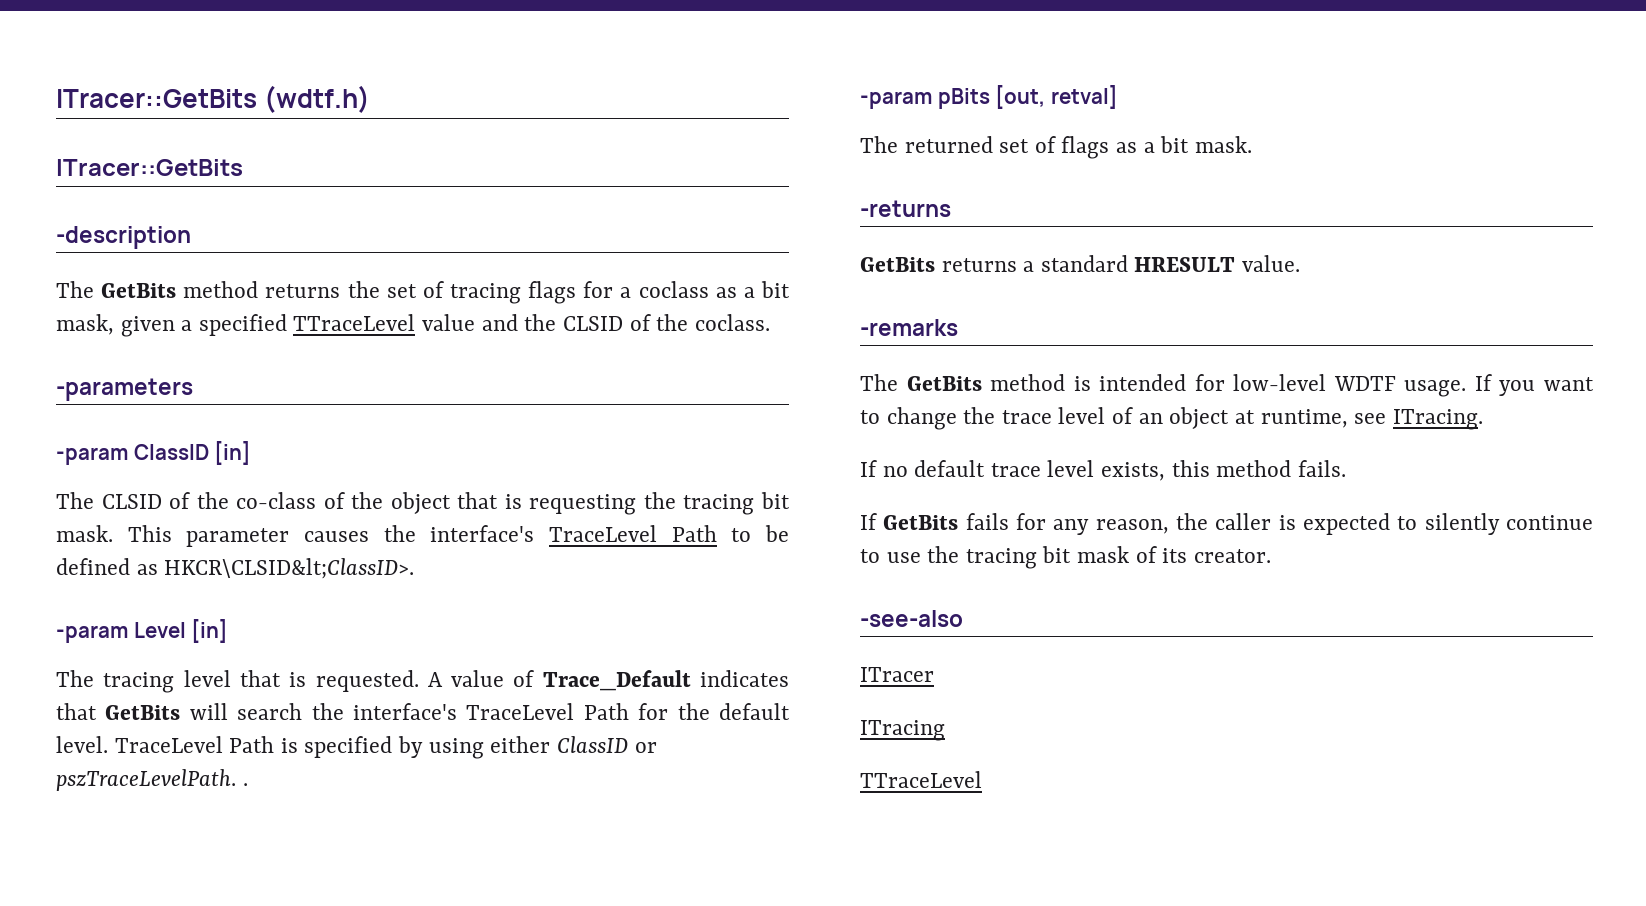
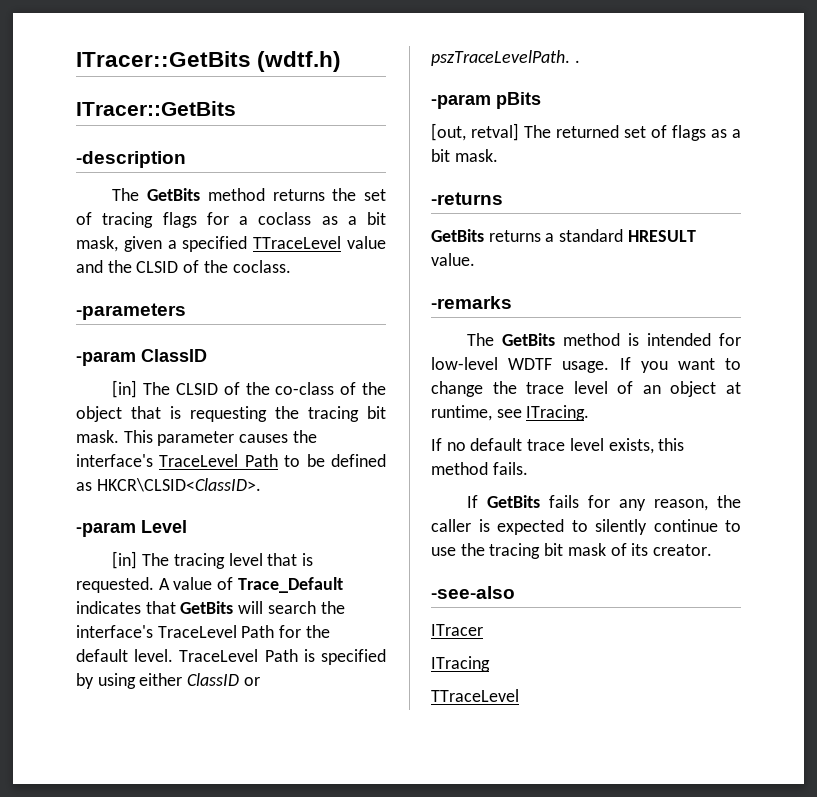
[214,441,252,465] [in] // -> [112,380,138,398] // [in]
[164,558,415,579] HKCR\CLSID&lt;ClassID>. -> [96,478,261,492] HKCR\CLSID<ClassID>.
[191,619,229,643] [in] // -> [112,551,138,569] // [in]
(990, 98) none -> (541, 100) //
(1118, 97) // -> (519, 132) none

